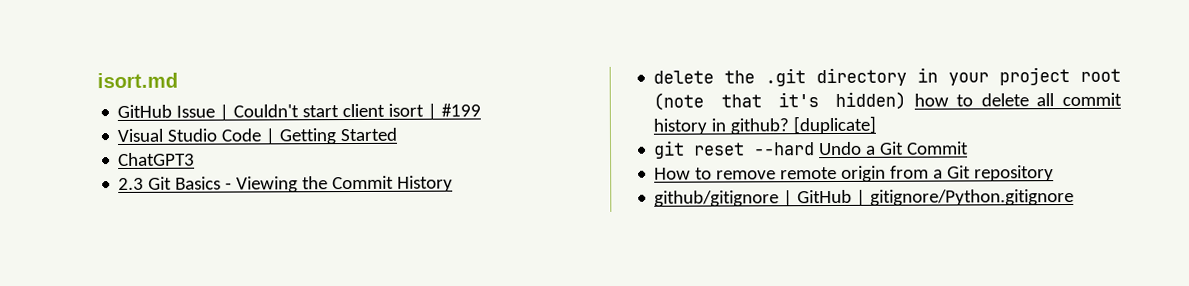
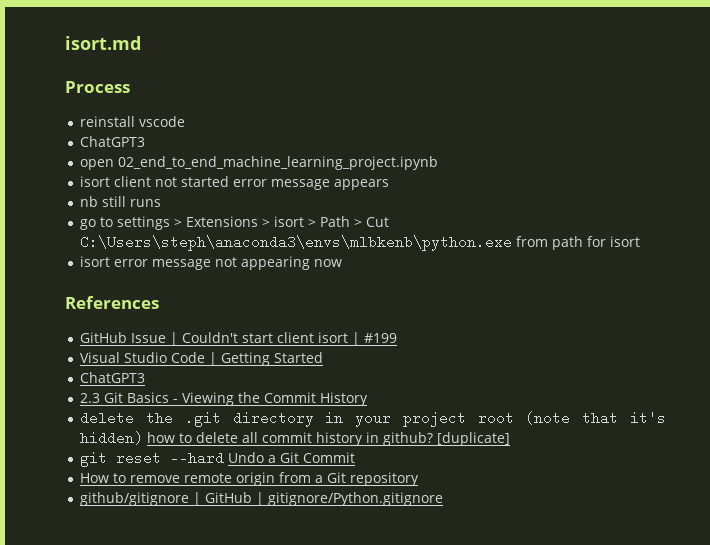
(178, 80) none -> [65,81,130,93] [80,116,186,127] [80,136,146,147] [80,156,439,170] [80,176,390,190] [80,196,162,207] [80,216,390,230] [80,235,641,251] [80,256,343,270] [65,296,159,309] // Process // reinstall vscode // ChatGPT3 // open 02_end_to_end_machine_learning_project.ipynb // isort client not started error message appears // nb still runs // go to settings > Extensions > isort > Path > Cut C:\Users\steph\anaconda3\envs\mlbkenb\python.exe from path for isort // isort error message not appearing now // References

